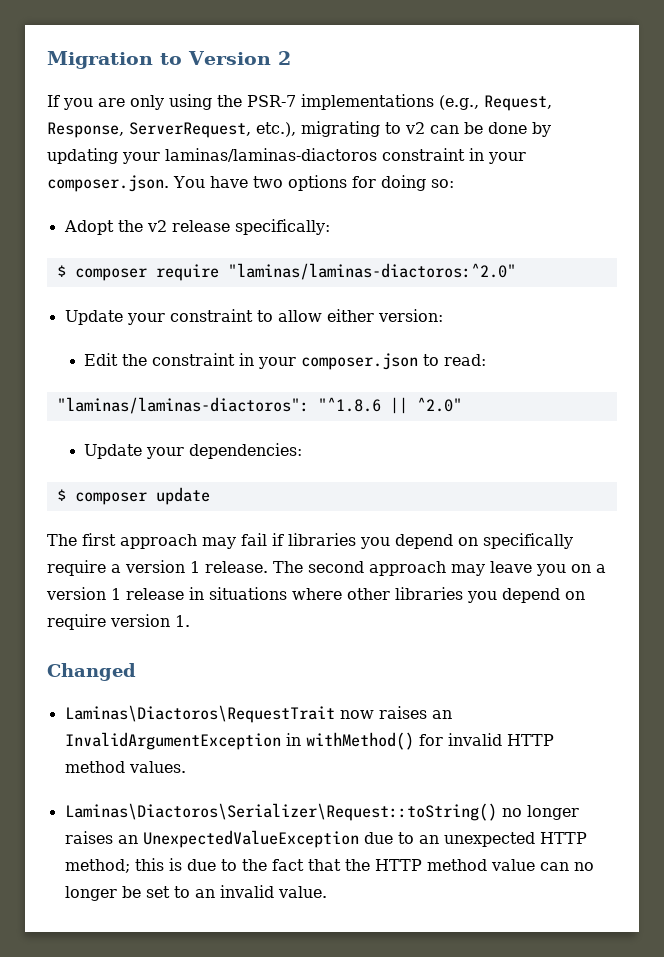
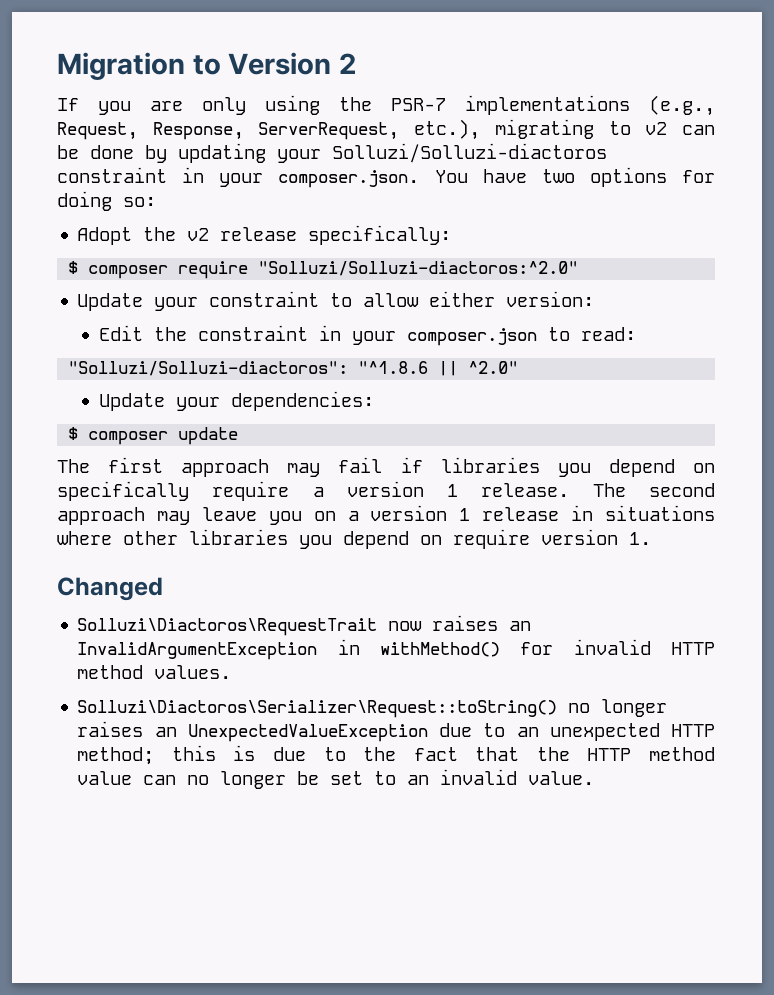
[165,148,377,162] laminas/laminas-diactoros -> [332,143,607,163] Solluzi/Solluzi-diactoros
[227,263,516,280] "laminas/laminas-diactoros:^2.0" -> [258,261,579,276] "Solluzi/Solluzi-diactoros:^2.0"
[56,397,309,414] "laminas/laminas-diactoros": -> [68,361,349,376] "Solluzi/Solluzi-diactoros":
[64,705,335,723] Laminas\Diactoros\RequestTrait -> [77,618,378,636] Solluzi\Diactoros\RequestTrait
[64,803,497,821] Laminas\Diactoros\Serializer\Request::toString() -> [77,700,558,718] Solluzi\Diactoros\Serializer\Request::toString()

